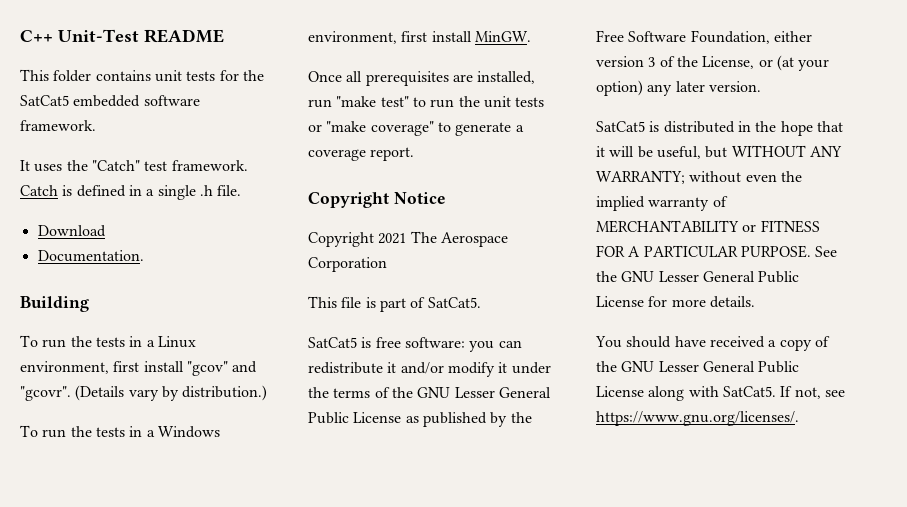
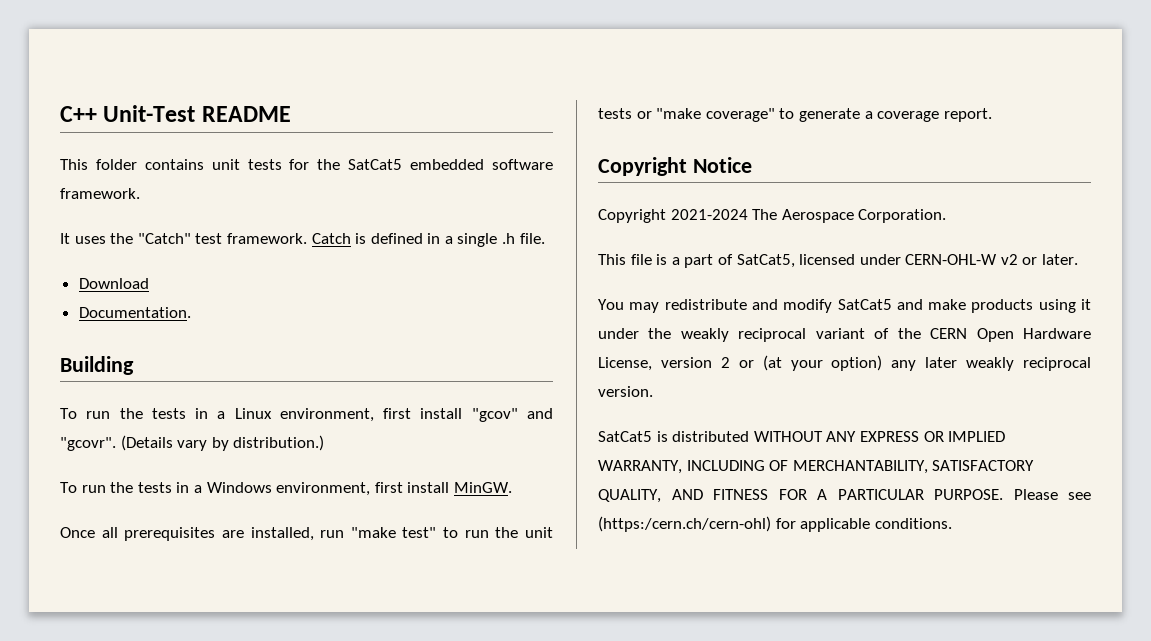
[378,233,407,244] 2021 -> [670,209,748,220] 2021-2024
[308,257,387,272] Corporation -> [858,209,947,223] Corporation.
(376, 302) none -> [671,257,680,265] a
[427,297,481,308] [308,337,522,352] [308,362,551,377] [308,387,551,398] [308,412,532,427] [596,30,812,44] [596,56,755,69] SatCat5. // SatCat5 is free software: you can redistribute it and/or modify it under the terms of the GNU Lesser General Public License as published by the Free Software Foundation, either version 3 of the License, -> [736,254,1079,268] [598,299,1091,313] [598,328,1091,342] [598,357,730,371] SatCat5, licensed under CERN-OHL-W v2 or later. // You may redistribute and modify SatCat5 and make products using it under the weakly reciprocal variant of the CERN Open Hardware License, version 2
(705, 86) none -> [966,357,1091,371] weakly reciprocal
[737,121,843,136] [596,145,842,159] [596,170,802,184] [596,196,728,211] [596,220,757,233] in the hope that it will be useful, but WITHOUT ANY WARRANTY; without even the implied warranty of MERCHANTABILITY or -> [753,431,1006,442] [598,460,1035,474] [598,489,703,503] WITHOUT ANY EXPRESS OR IMPLIED WARRANTY, INCLUDING OF MERCHANTABILITY, SATISFACTORY QUALITY, AND
[815,246,838,257] [596,271,800,283] [596,296,755,308] [595,336,830,351] [596,361,800,373] [596,386,845,401] [596,411,799,426] See the GNU Lesser General Public License for more details. // You should have received a copy of the GNU Lesser General Public License along with SatCat5. If not, see https://www.gnu.org/licenses/. -> [1013,489,1091,500] [598,516,952,532] Please see (https:/cern.ch/cern-ohl) for applicable conditions.

